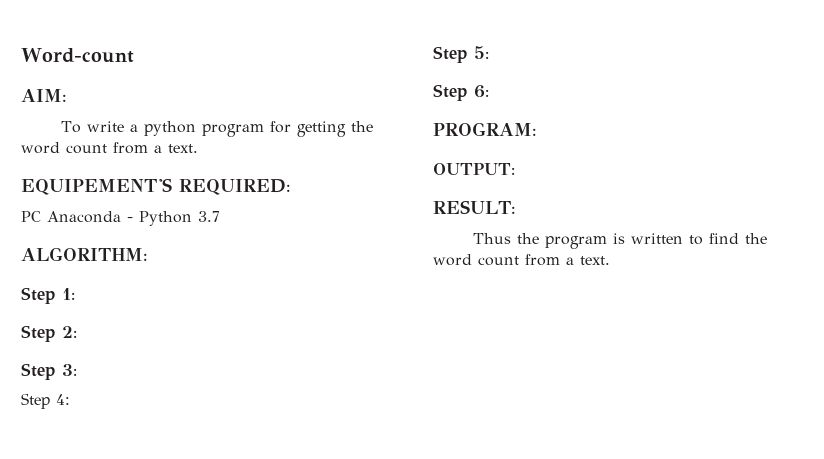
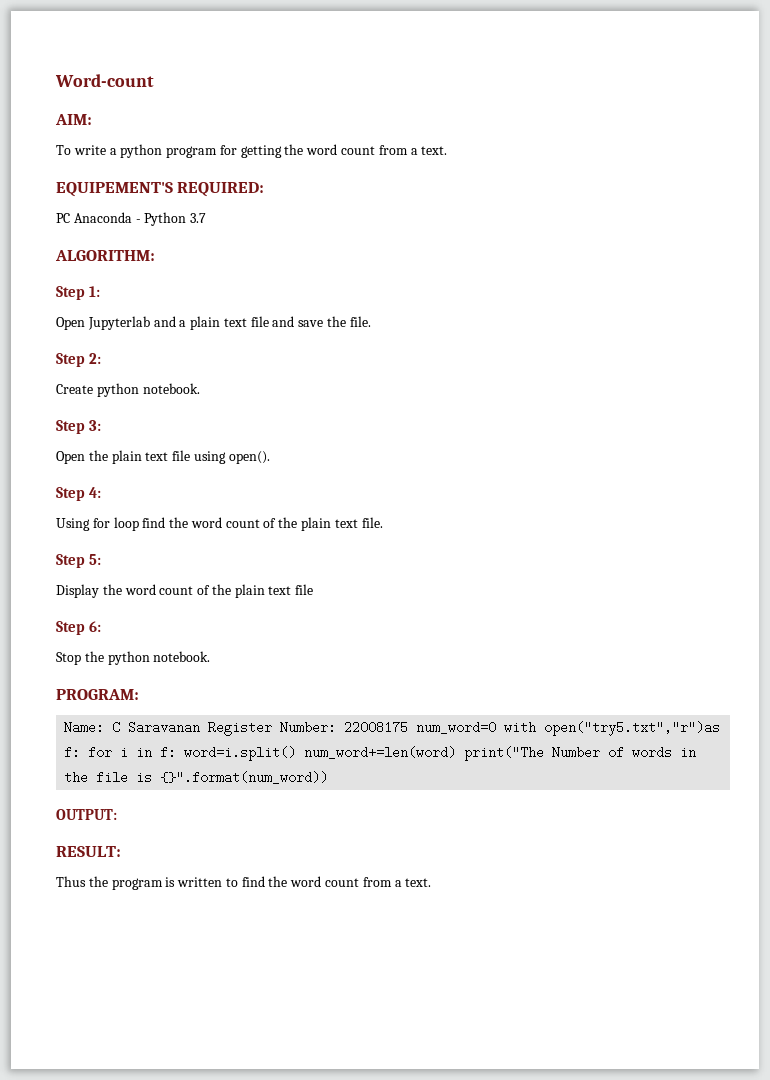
(75, 294) none -> [56,316,371,330] // Open Jupyterlab and a plain text file and save the file.
(77, 332) none -> [56,383,200,397] // Create python notebook.
[21,393,70,409] [433,46,489,63] [433,84,489,101] [433,122,537,136] Step 4: // Step 5: // Step 6: // PROGRAM: -> [56,450,270,464] [56,487,102,501] [56,517,383,531] [56,554,102,568] [56,584,314,598] [56,621,102,635] [56,651,211,665] [56,689,139,700] [64,721,721,736] [64,746,697,761] [64,771,329,784] Open the plain text file using open(). // Step 4: // Using for loop find the word count of the plain text file. // Step 5: // Display the word count of the plain text file // Step 6: // Stop the python notebook. // PROGRAM: // Name: C Saravanan Register Number: 22008175 num_word=0 with open("try5.txt","r")as f: for i in f: word=i.split() num_word+=len(word) print("The Number of words in the file is {}".format(num_word))

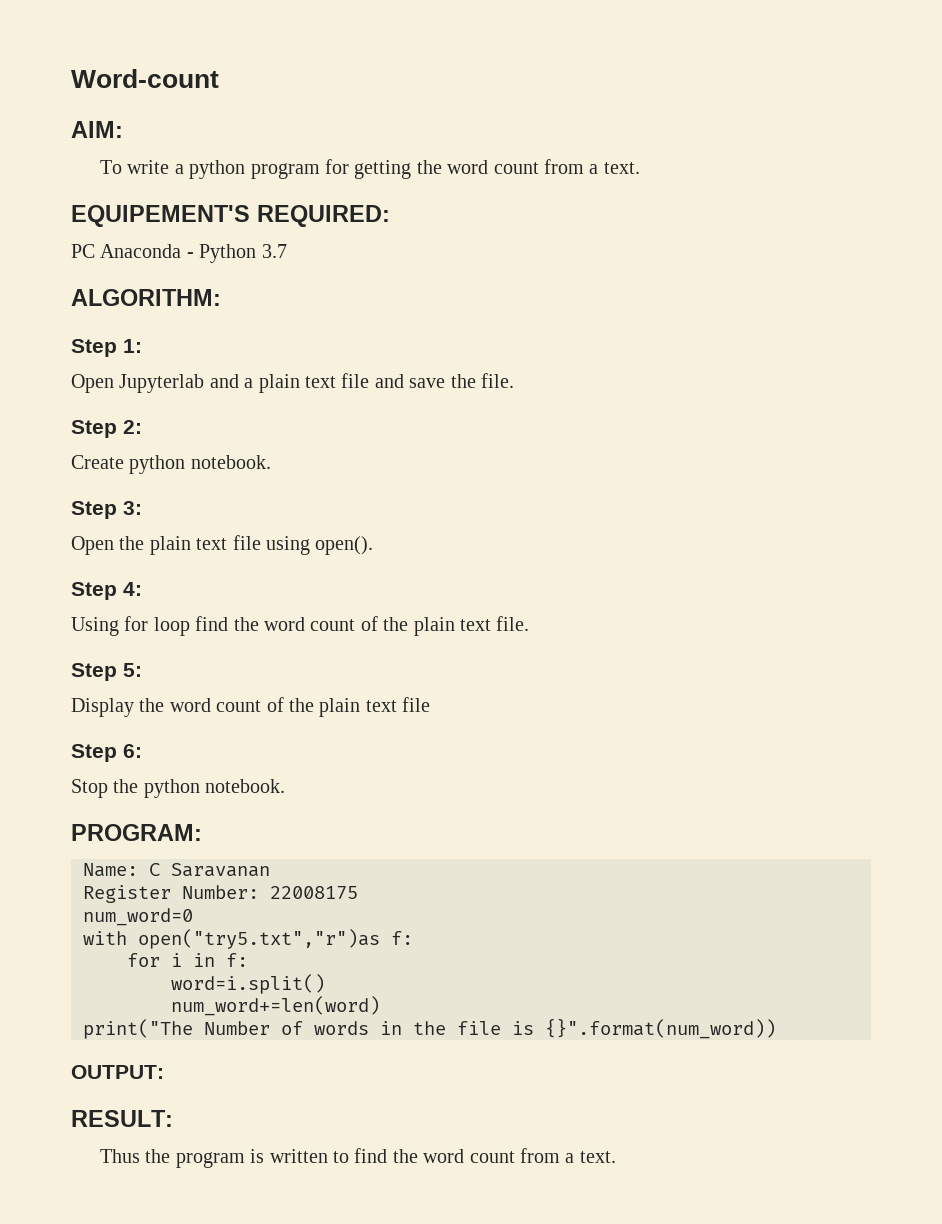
(201, 727) none -> (270, 870) //
(409, 727) none -> (358, 892) //
(497, 727) none -> (193, 917) //
(81, 752) none -> (413, 938) //
(177, 752) none -> (248, 960) //
(297, 753) none -> (325, 984) //
(457, 752) none -> (380, 1006) //

